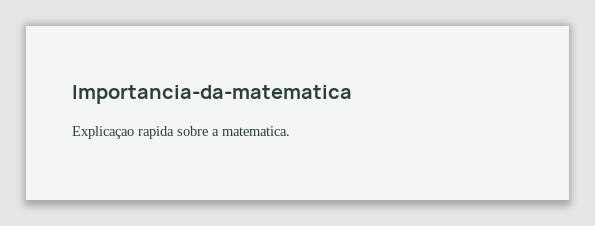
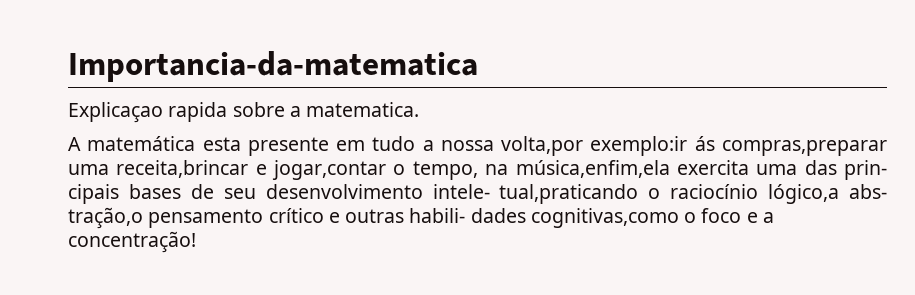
(290, 131) none -> [68,136,887,156] [68,160,888,180] [68,184,887,204] [68,207,774,229] [68,231,196,253] // A matemática esta presente em tudo a nossa volta,por exemplo:ir ás compras,preparar uma receita,brincar e jogar,contar o tempo, na música,enfim,ela exercita uma das prin- cipais bases de seu desenvolvimento intele- tual,praticando o raciocínio lógico,a abs- tração,o pensamento crítico e outras habili- dades cognitivas,como o foco e a concentração!

